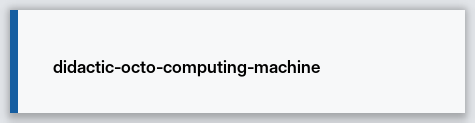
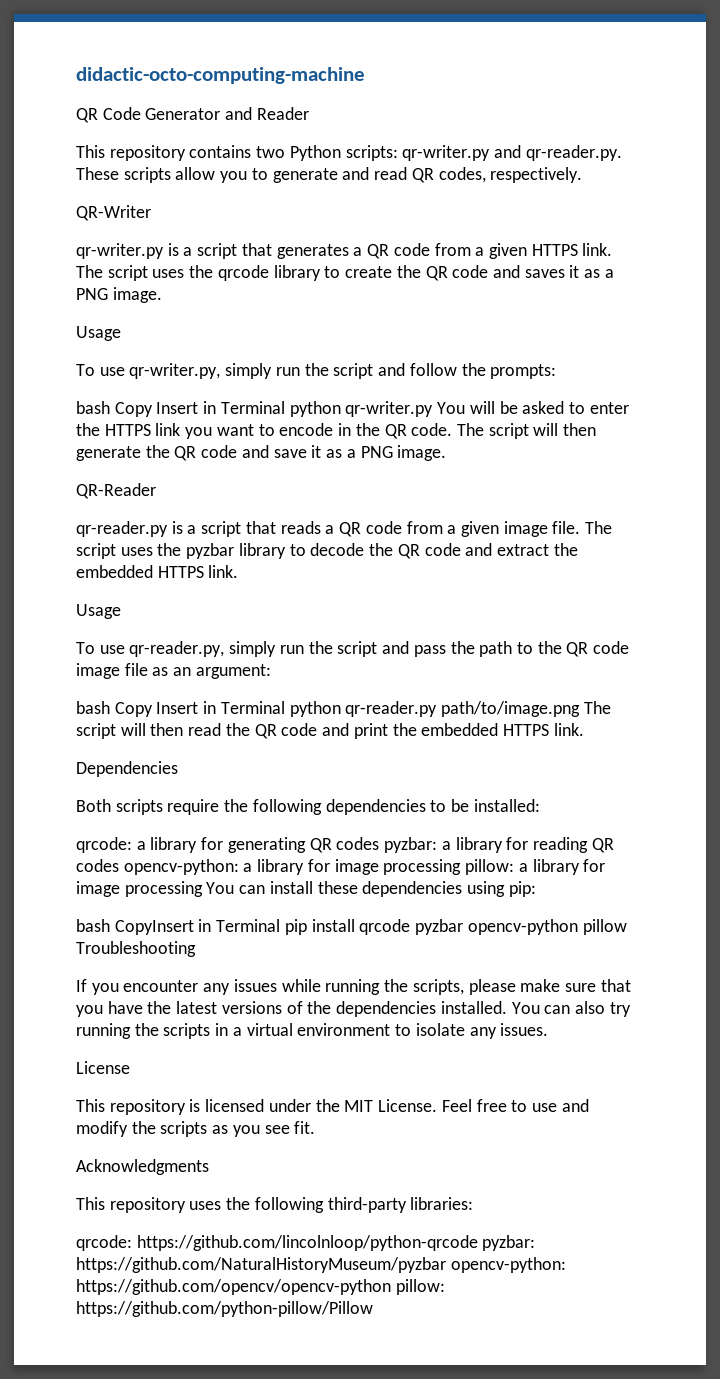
(320, 68) none -> [76,107,309,123] [76,145,622,161] [76,167,583,183] [76,205,151,221] [76,243,613,259] [76,265,614,281] [76,287,162,303] [76,326,121,341] [76,363,557,379] [76,401,629,417] [76,423,597,439] [76,445,447,461] [76,483,156,499] [76,521,613,537] [76,543,578,559] [76,565,239,578] [76,604,121,619] [76,641,630,657] [76,663,271,679] [76,701,611,717] [76,723,584,739] [76,761,178,777] [76,799,540,815] [76,837,614,853] [76,859,606,875] [76,881,536,897] [76,919,627,935] [76,941,196,957] [76,979,631,995] [76,1001,631,1017] [76,1023,549,1039] [76,1061,130,1074] [76,1099,589,1115] [76,1121,316,1137] [76,1159,209,1175] [76,1197,474,1213] [76,1235,536,1251] [76,1257,566,1273] [76,1279,445,1295] [76,1301,373,1317] // QR Code Generator and Reader // This repository contains two Python scripts: qr-writer.py and qr-reader.py. These scripts allow you to generate and read QR codes, respectively. // QR-Writer // qr-writer.py is a script that generates a QR code from a given HTTPS link. The script uses the qrcode library to create the QR code and saves it as a PNG image. // Usage // To use qr-writer.py, simply run the script and follow the prompts: // bash Copy Insert in Terminal python qr-writer.py You will be asked to enter the HTTPS link you want to encode in the QR code. The script will then generate the QR code and save it as a PNG image. // QR-Reader // qr-reader.py is a script that reads a QR code from a given image file. The script uses the pyzbar library to decode the QR code and extract the embedded HTTPS link. // Usage // To use qr-reader.py, simply run the script and pass the path to the QR code image file as an argument: // bash Copy Insert in Terminal python qr-reader.py path/to/image.png The script will then read the QR code and print the embedded HTTPS link. // Dependencies // Both scripts require the following dependencies to be installed: // qrcode: a library for generating QR codes pyzbar: a library for reading QR codes opencv-python: a library for image processing pillow: a library for image processing You can install these dependencies using pip: // bash CopyInsert in Terminal pip install qrcode pyzbar opencv-python pillow Troubleshooting // If you encounter any issues while running the scripts, please make sure that you have the latest versions of the dependencies installed. You can also try running the scripts in a virtual environment to isolate any issues. // License // This repository is licensed under the MIT License. Feel free to use and modify the scripts as you see fit. // Acknowledgments // This repository uses the following third-party libraries: // qrcode: https://github.com/lincolnloop/python-qrcode pyzbar: https://github.com/NaturalHistoryMuseum/pyzbar opencv-python: https://github.com/opencv/opencv-python pillow: https://github.com/python-pillow/Pillow

